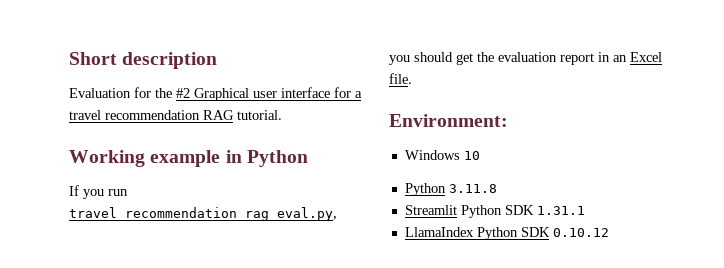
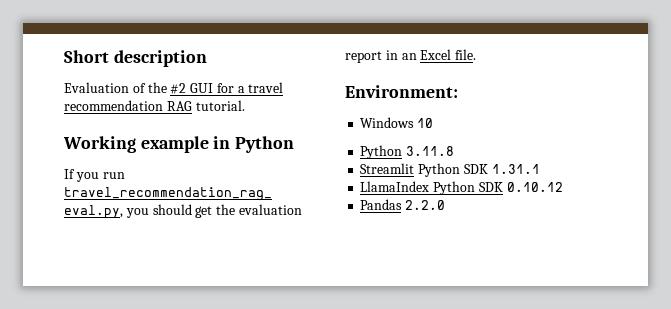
[134,87,151,98] for -> [132,83,146,93] of
[194,87,330,101] Graphical user interface -> [190,83,214,93] GUI
(609, 232) none -> [360,199,446,210] // Pandas 2.2.0

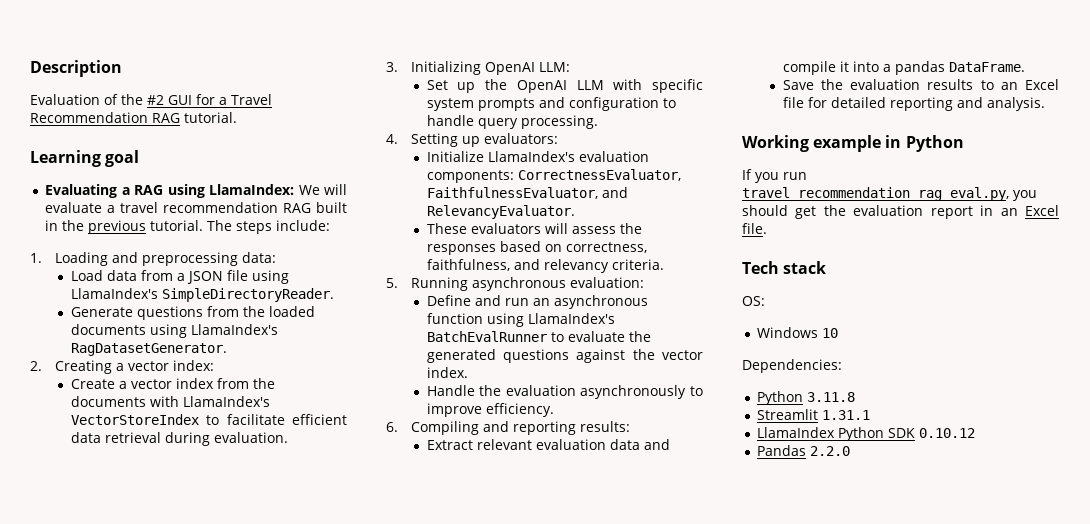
[64,50,207,67] Short description -> [30,60,122,77] Description
[248,82,284,93] [64,100,245,111] travel recommendation RAG tutorial. -> [231,94,272,105] [30,112,237,123] [30,150,140,167] [45,184,347,198] [45,202,348,213] [45,220,331,234] [30,252,277,266] [70,270,289,284] [70,288,334,302] [70,306,315,320] [70,324,278,338] [70,343,227,356] [30,360,215,374] [70,378,275,389] [70,396,270,407] [70,414,347,425] [70,432,288,446] [386,61,571,75] [426,79,703,93] [426,97,676,111] [426,115,598,129] [386,133,559,147] [426,151,649,162] [426,169,681,183] [426,187,628,199] [426,205,575,219] [426,223,642,234] [426,241,647,255] [426,259,664,273] [386,277,645,291] [426,295,648,309] [426,313,615,327] [426,331,651,342] [426,349,703,363] [426,367,468,378] [426,385,703,399] [426,403,554,417] [386,421,631,435] [426,439,670,450] [782,61,1025,75] [782,79,1059,90] [782,97,1045,111] Travel Recommendation RAG tutorial. // Learning goal // Evaluating a RAG using LlamaIndex: We will evaluate a travel recommendation RAG built in the previous tutorial. The steps include: // 1. Loading and preprocessing data: // Load data from a JSON file using LlamaIndex's SimpleDirectoryReader. // Generate questions from the loaded documents using LlamaIndex's RagDatasetGenerator. // 2. Creating a vector index: // Create a vector index from the documents with LlamaIndex's VectorStoreIndex to facilitate efficient data retrieval during evaluation. // 3. Initializing OpenAI LLM: // Set up the OpenAI LLM with specific system prompts and configuration to handle query processing. // 4. Setting up evaluators: // Initialize LlamaIndex's evaluation components: CorrectnessEvaluator, FaithfulnessEvaluator, and RelevancyEvaluator. // These evaluators will assess the responses based on correctness, faithfulness, and relevancy criteria. // 5. Running asynchronous evaluation: // Define and run an asynchronous function using LlamaIndex's BatchEvalRunner to evaluate the generated questions against the vector index. // Handle the evaluation asynchronously to improve efficiency. // 6. Compiling and reporting results: // Extract relevant evaluation data and compile it into a pandas DataFrame. // Save the evaluation results to an Excel file for detailed reporting and analysis.
[345,85,458,98] Environment: -> [742,261,827,274] [742,296,765,306] Tech stack // OS:
(434, 123) none -> [742,359,842,373] // Dependencies:
[418,163,488,177] Python SDK -> (819, 414) none

